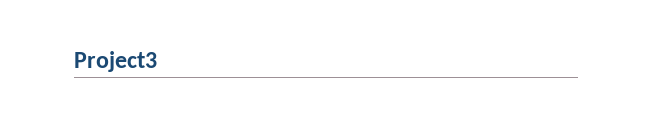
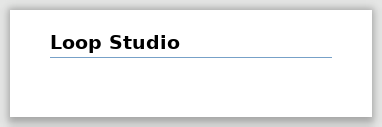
[74,51,157,72] Project3 -> [50,35,180,53] Loop Studio

